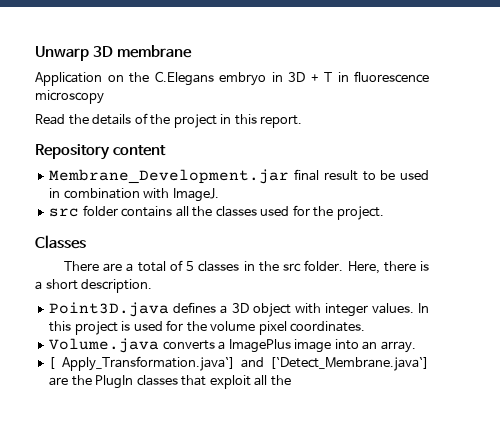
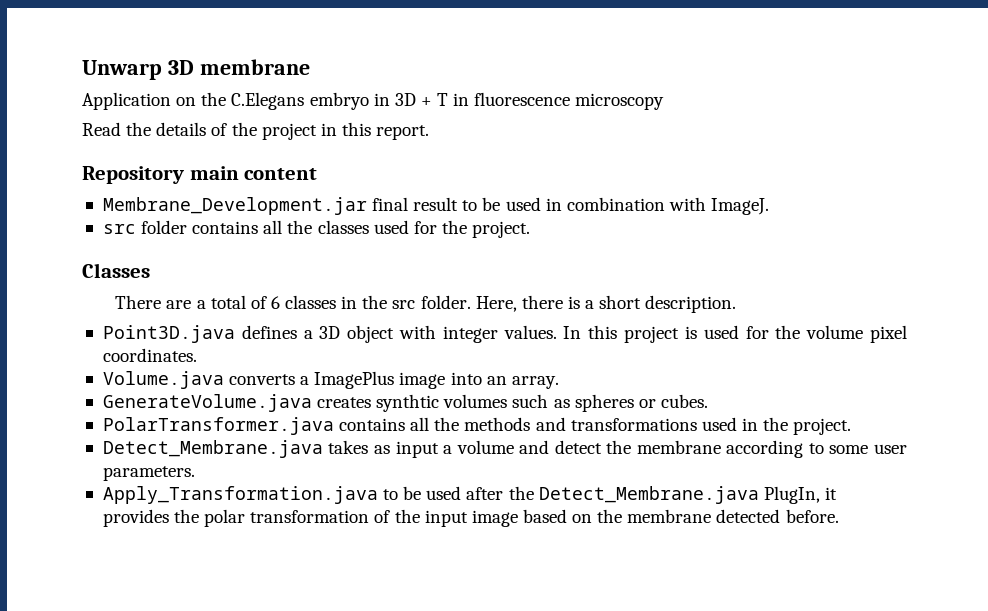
(110, 152) none -> [189,166,239,180] main
[186,261,195,271] 5 -> [270,296,280,309] 6
[49,356,429,371] [49,375,291,389] [ Apply_Transformation.java`] and [`Detect_Membrane.java`] are the PlugIn classes that exploit all the -> [102,394,708,412] [102,417,852,435] [102,440,908,458] [102,466,195,481] [102,486,837,504] [102,509,839,527] GenerateVolume.java creates synthtic volumes such as spheres or cubes. // PolarTransformer.java contains all the methods and transformations used in the project. // Detect_Membrane.java takes as input a volume and detect the membrane according to some user parameters. // Apply_Transformation.java to be used after the Detect_Membrane.java PlugIn, it provides the polar transformation of the input image based on the membrane detected before.

